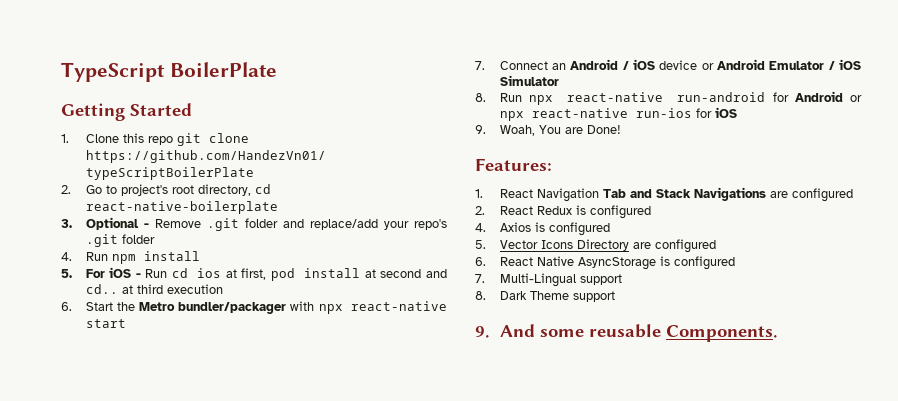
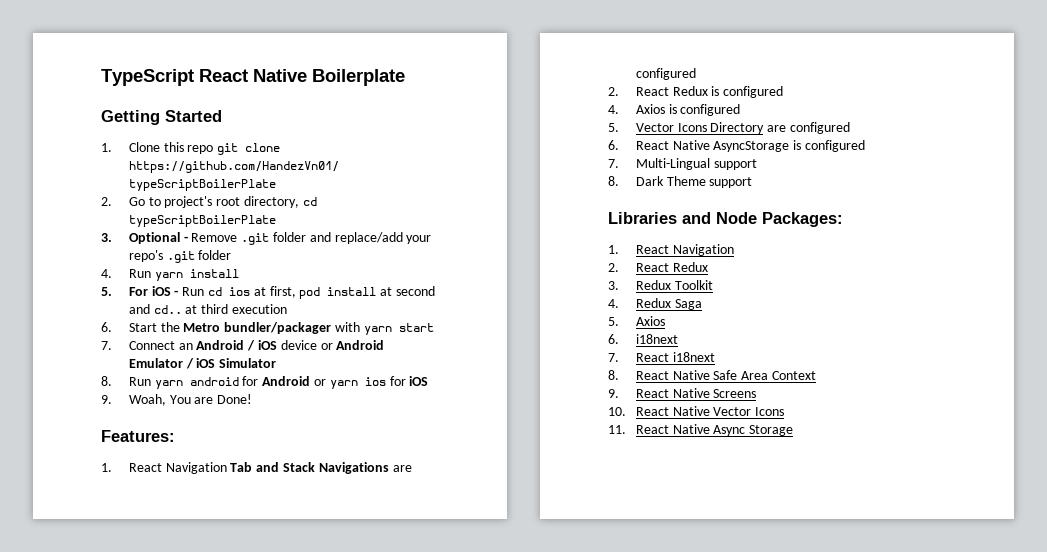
[169,62,277,77] BoilerPlate -> [199,69,405,86] React Native Boilerplate
[85,201,278,214] react-native-boilerplate -> [128,215,276,227] typeScriptBoilerPlate
[111,254,136,264] npm -> [154,272,183,281] yarn
[318,301,447,314] npx react-native -> [363,326,392,335] yarn
[528,91,862,105] [499,108,692,121] npx react-native run-android for Android or npx react-native run-ios -> [154,376,386,389] yarn android for Android or yarn ios
[475,324,778,342] 9. And some reusable Components. -> [608,212,843,227] [608,244,734,256] [608,262,708,272] [608,280,713,290] [608,298,702,310] [608,316,665,326] [608,334,678,344] [608,352,715,362] [608,370,816,380] [608,388,757,398] [608,406,785,416] [608,424,794,436] Libraries and Node Packages: // 1. React Navigation // 2. React Redux // 3. Redux Toolkit // 4. Redux Saga // 5. Axios // 6. i18next // 7. React i18next // 8. React Native Safe Area Context // 9. React Native Screens // 10. React Native Vector Icons // 11. React Native Async Storage

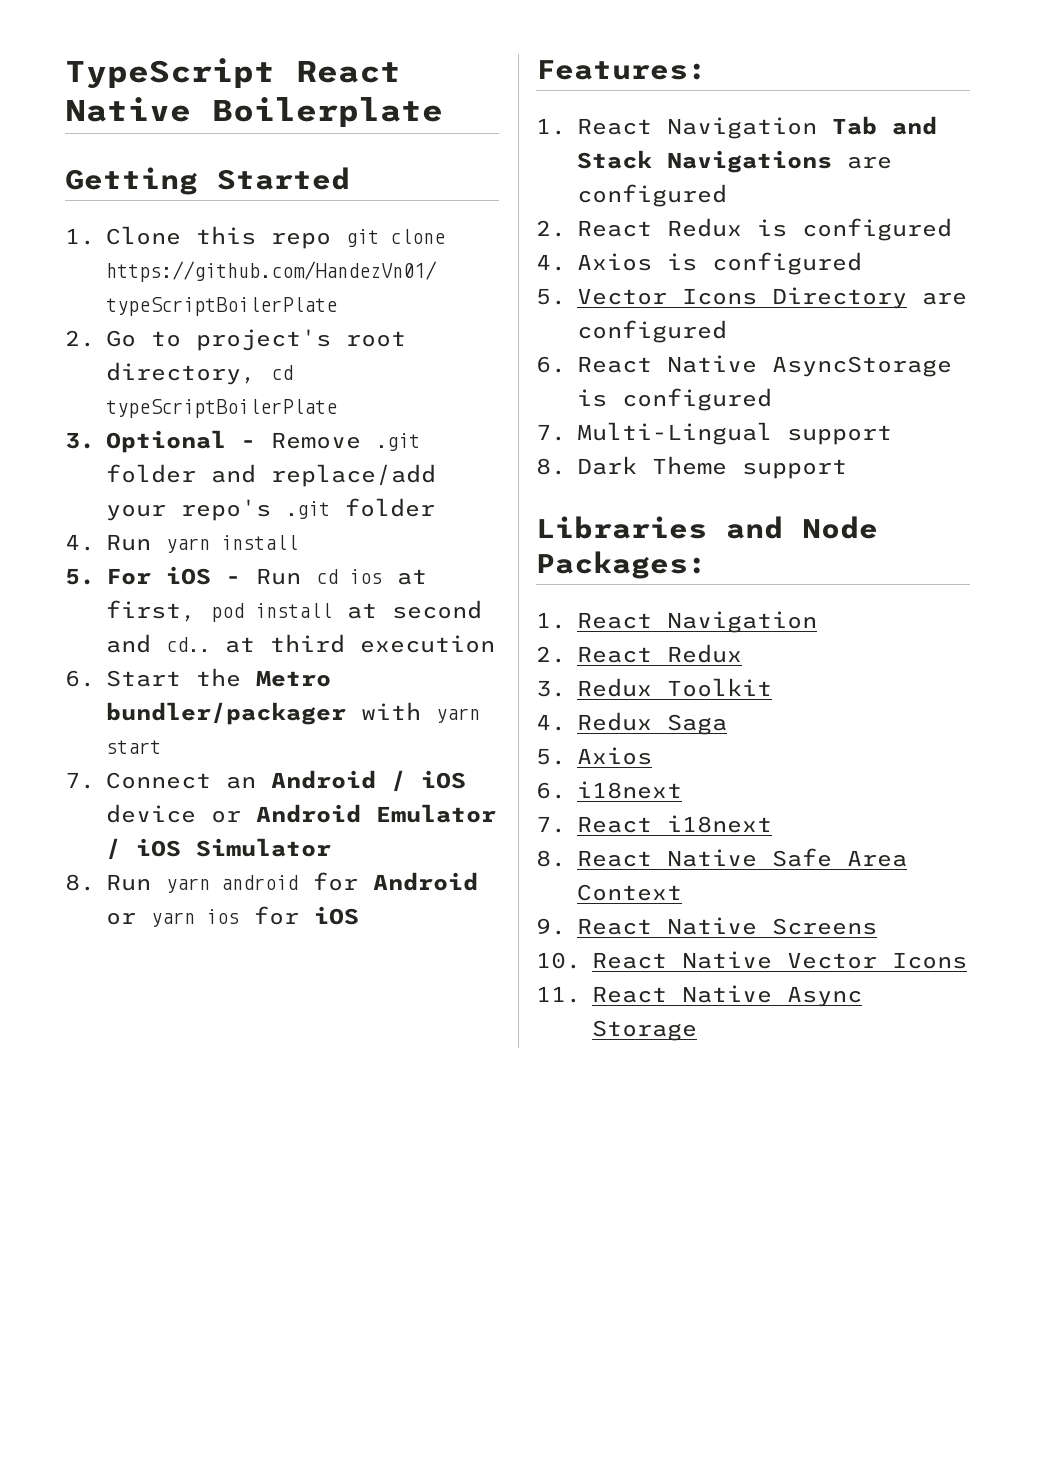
[101,394,253,406] // 9. Woah, You are Done! -> (359, 915) none

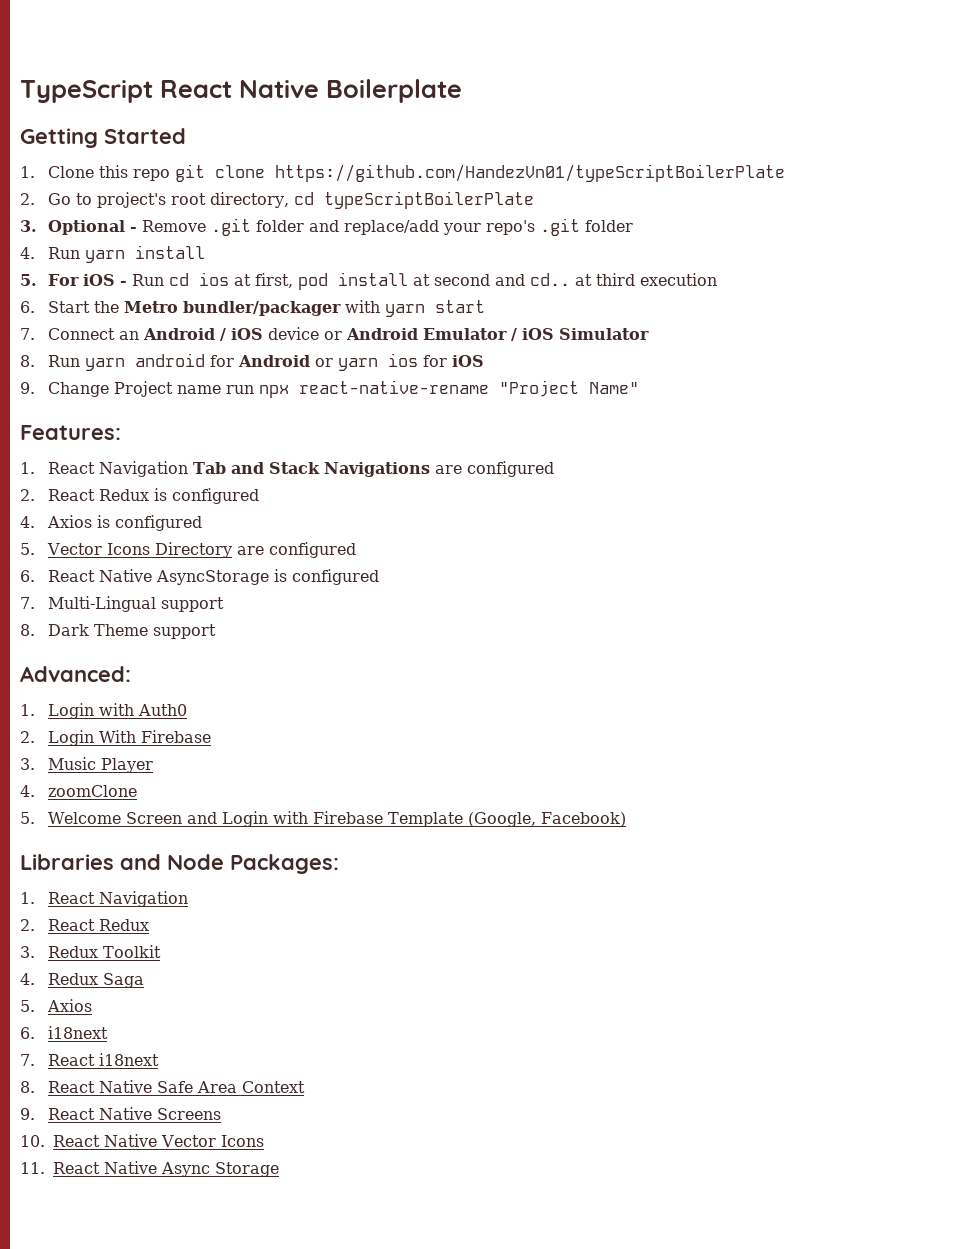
(359, 915) none -> [20,380,639,398] // 9. Change Project name run npx react-native-rename "Project Name"
(847, 469) none -> [20,666,131,682] [20,703,187,719] [20,730,211,746] [20,757,153,773] [20,785,137,797] [20,811,626,827] // Advanced: // 1. Login with Auth0 // 2. Login With Firebase // 3. Music Player // 4. zoomClone // 5. Welcome Screen and Login with Firebase Template (Google, Facebook)

